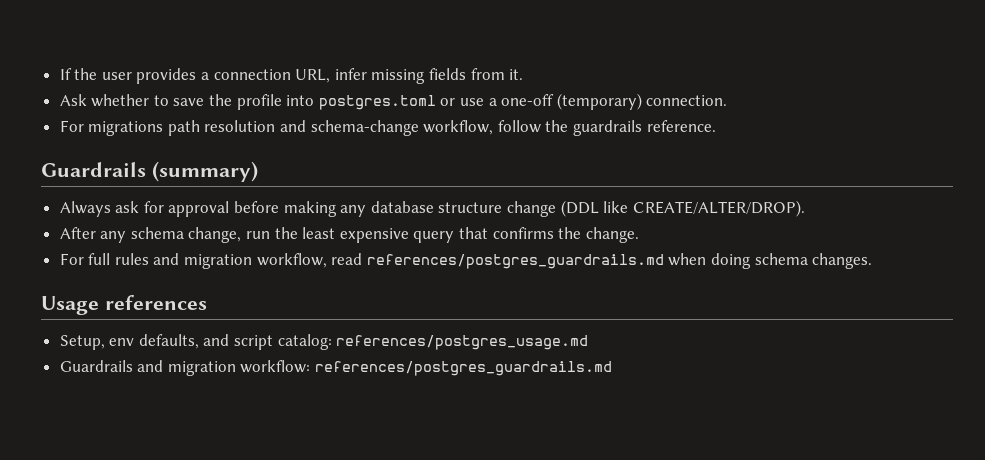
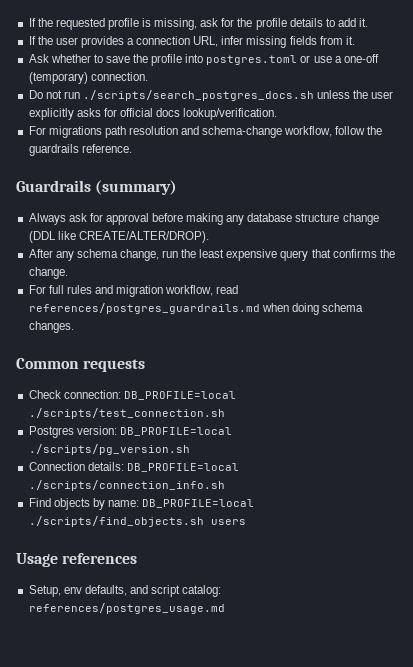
[59,68,98,80] If the -> [28,18,369,30] [28,36,53,45] If the requested profile is missing, ask for the profile details to add it. // If the
(728, 100) none -> [28,90,394,101] [28,108,278,120] // Do not run ./scripts/search_postgres_docs.sh unless the user explicitly asks for official docs lookup/verification.
(873, 261) none -> [16,358,146,372] [28,390,236,400] [28,408,225,419] [28,426,232,438] [28,444,190,455] [28,462,239,472] [28,480,225,491] [28,498,255,510] [28,516,246,527] // Common requests // Check connection: DB_PROFILE=local ./scripts/test_connection.sh // Postgres version: DB_PROFILE=local ./scripts/pg_version.sh // Connection details: DB_PROFILE=local ./scripts/connection_info.sh // Find objects by name: DB_PROFILE=local ./scripts/find_objects.sh users
[59,360,613,376] // Guardrails and migration workflow: references/postgres_guardrails.md -> (225, 608) none

